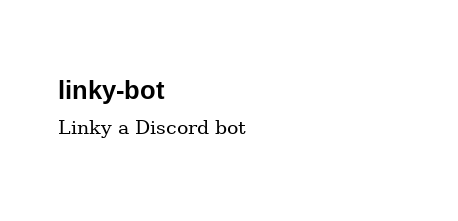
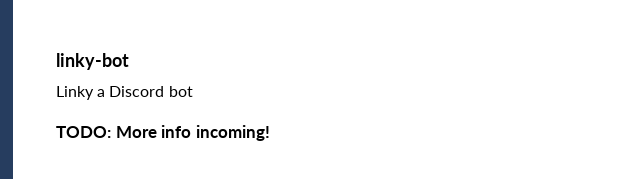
(246, 127) none -> [56,125,270,141] // TODO: More info incoming!

